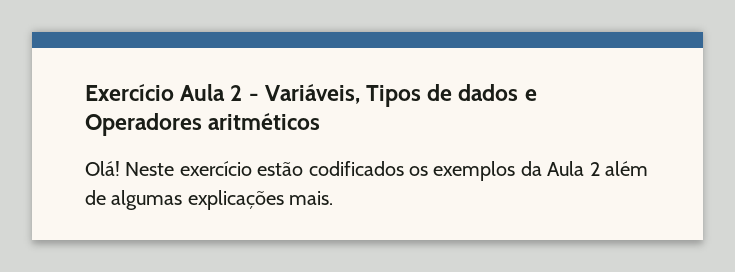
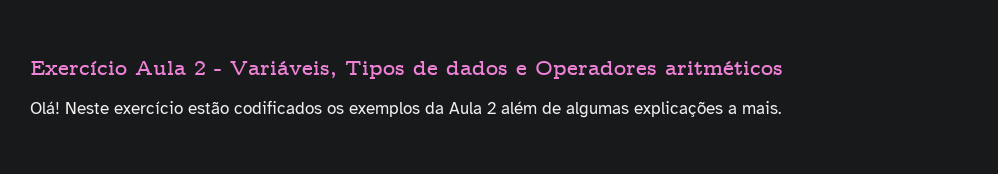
(284, 200) none -> [728,105,737,114] a

